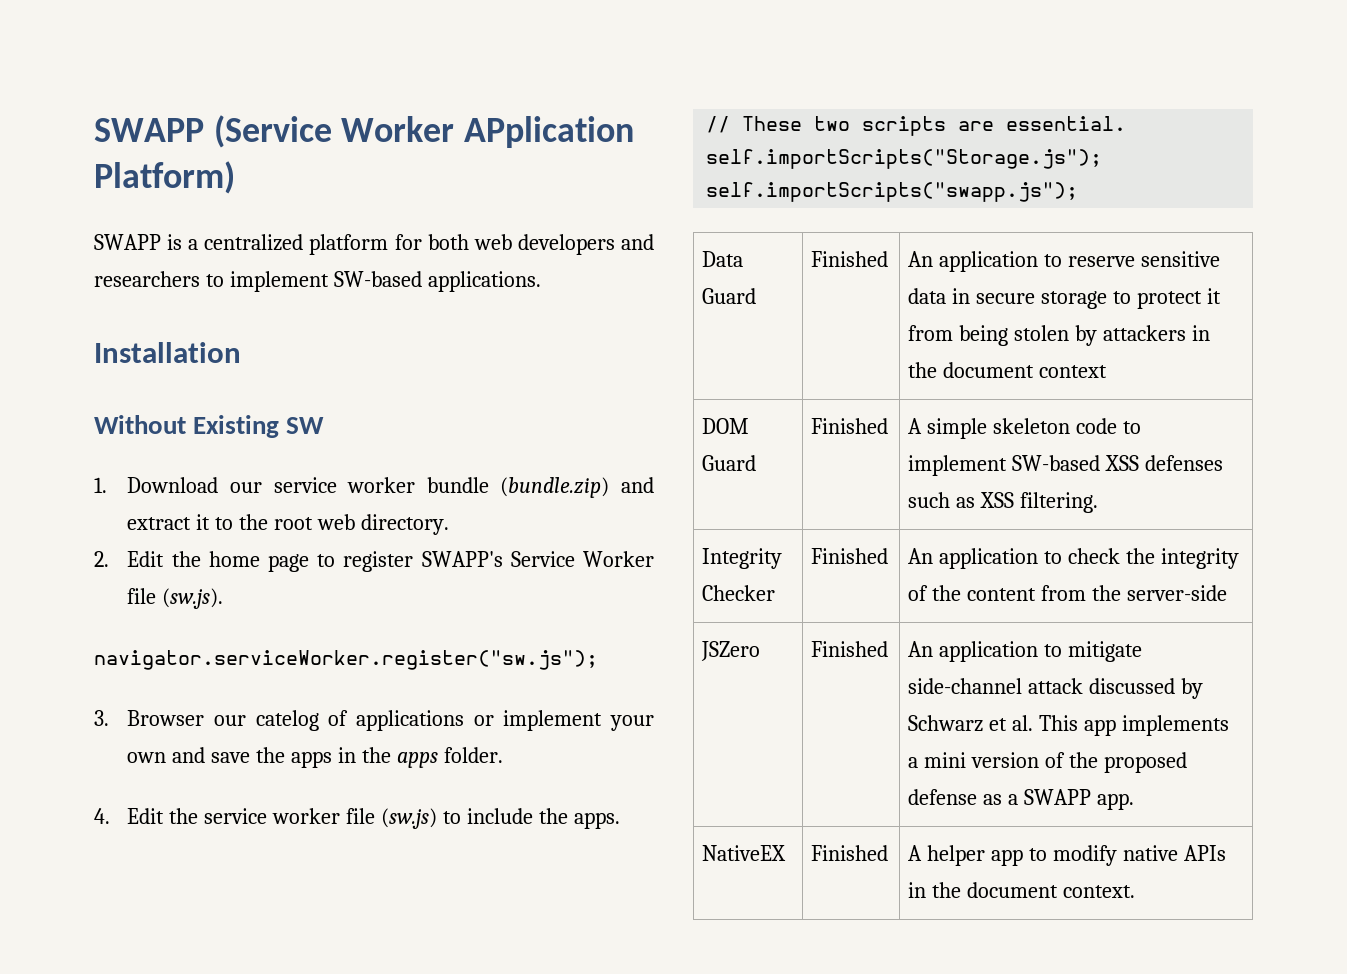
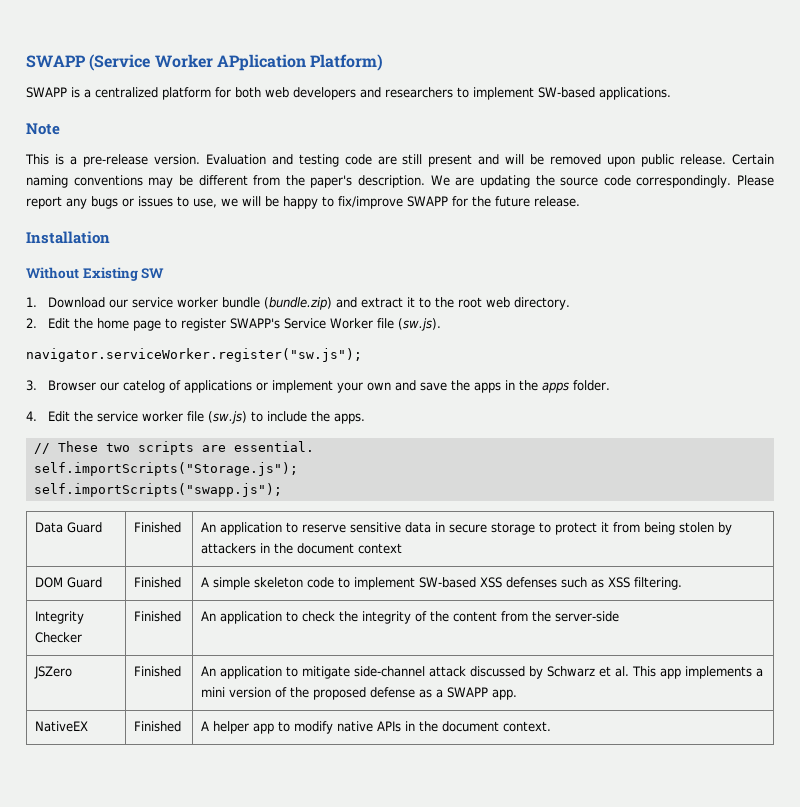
(541, 281) none -> [26,123,60,135] [25,154,775,167] [26,175,774,188] [26,196,580,209] // Note // This is a pre-release version. Evaluation and testing code are still present and will be removed upon public release. Certain naming conventions may be different from the paper's description. We are updating the source code correspondingly. Please report any bugs or issues to use, we will be happy to fix/improve SWAPP for the future release.

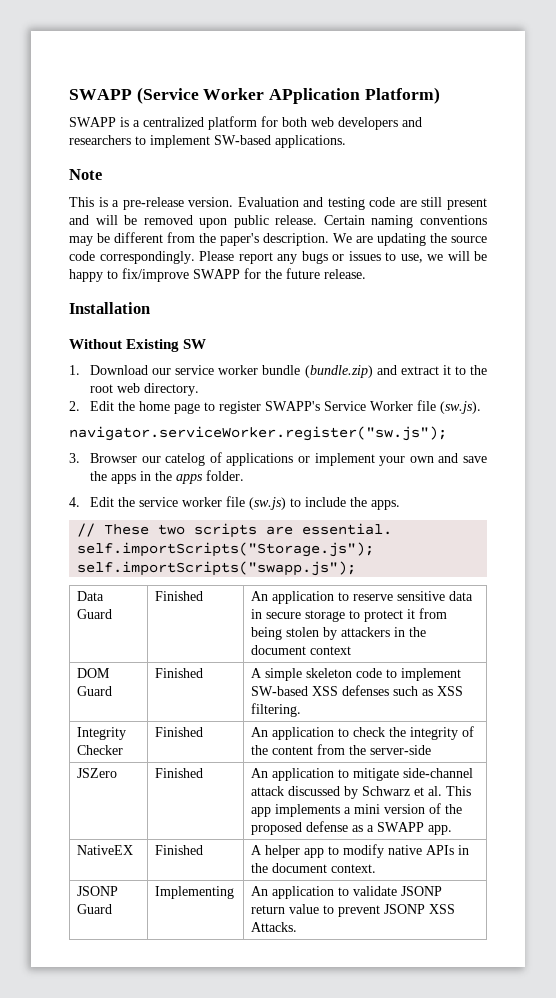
(552, 726) none -> [77,886,119,896] [77,904,113,914] [155,886,235,899] [251,886,443,899] [251,904,456,917] [251,922,298,932] // JSONP Guard | Implementing | An application to validate JSONP return value to prevent JSONP XSS Attacks.

